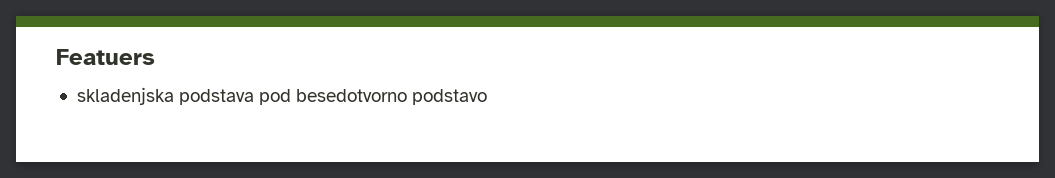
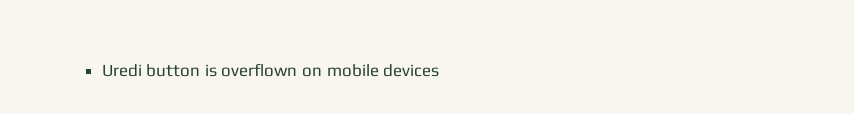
[56,49,155,65] [76,87,488,105] Featuers // skladenjska podstava pod besedotvorno podstavo -> [101,63,440,77] Uredi button is overflown on mobile devices

